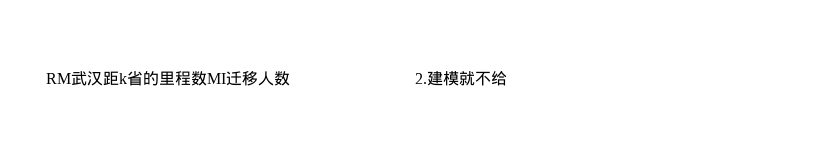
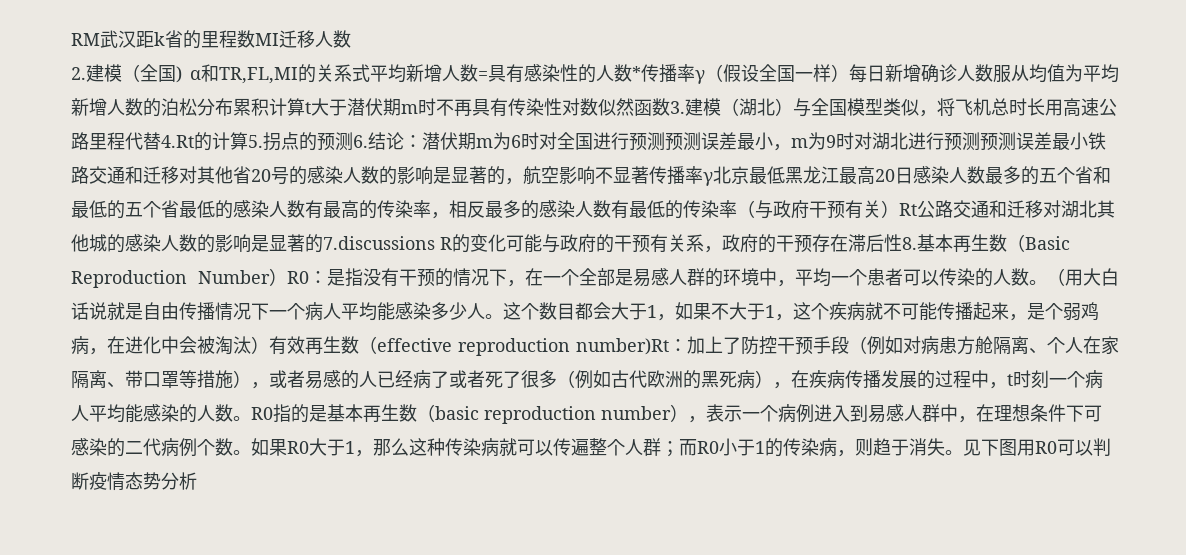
[459,70,507,86] 就不给 -> [122,64,1119,84] [71,98,1117,117] [71,132,1106,151] [71,166,1111,186] [71,200,1115,219] [71,234,1070,253] [71,268,1119,288] [71,302,1099,321] [71,336,1119,356] [71,370,1103,389] [71,404,1102,424] [71,438,1111,457] [71,472,197,491] （全国) α和TR,FL,MI的关系式平均新增人数=具有感染性的人数*传播率γ（假设全国一样）每日新增确诊人数服从均值为平均新增人数的泊松分布累积计算t大于潜伏期m时不再具有传染性对数似然函数3.建模（湖北）与全国模型类似，将飞机总时长用高速公路里程代替4.Rt的计算5.拐点的预测6.结论：潜伏期m为6时对全国进行预测预测误差最小，m为9时对湖北进行预测预测误差最小铁路交通和迁移对其他省20号的感染人数的影响是显著的，航空影响不显著传播率γ北京最低黑龙江最高20日感染人数最多的五个省和最低的五个省最低的感染人数有最高的传染率，相反最多的感染人数有最低的传染率（与政府干预有关）Rt公路交通和迁移对湖北其他城的感染人数的影响是显著的7.discussions R的变化可能与政府的干预有关系，政府的干预存在滞后性8.基本再生数（Basic Reproduction Number）R0：是指没有干预的情况下，在一个全部是易感人群的环境中，平均一个患者可以传染的人数。（用大白话说就是自由传播情况下一个病人平均能感染多少人。这个数目都会大于1，如果不大于1，这个疾病就不可能传播起来，是个弱鸡病，在进化中会被淘汰）有效再生数（effective reproduction number)Rt：加上了防控干预手段（例如对病患方舱隔离、个人在家隔离、带口罩等措施），或者易感的人已经病了或者死了很多（例如古代欧洲的黑死病），在疾病传播发展的过程中，t时刻一个病人平均能感染的人数。R0指的是基本再生数（basic reproduction number），表示一个病例进入到易感人群中，在理想条件下可感染的二代病例个数。如果R0大于1，那么这种传染病就可以传遍整个人群；而R0小于1的传染病，则趋于消失。见下图用R0可以判断疫情态势分析

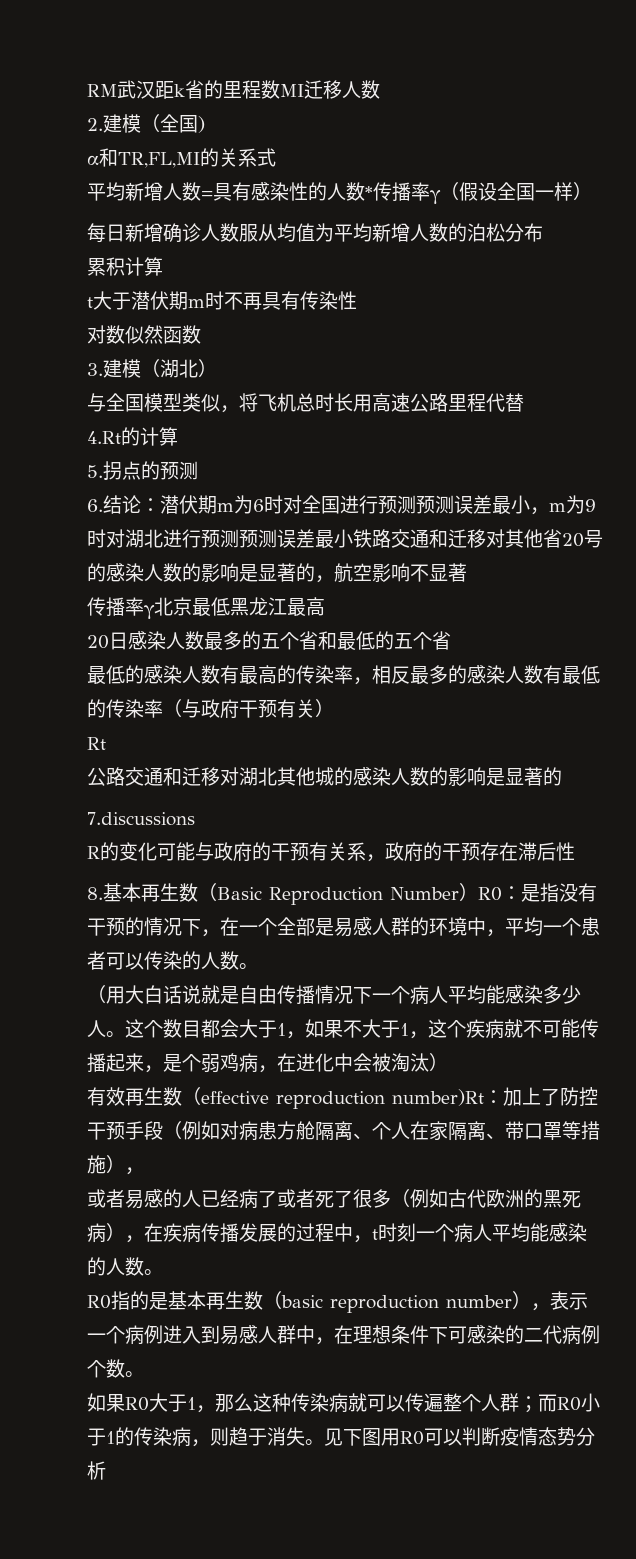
(182, 74) none -> (205, 124) //
(370, 73) none -> (276, 157) //
(849, 73) none -> (592, 191) //
(233, 107) none -> (543, 232) //
(305, 107) none -> (163, 266) //
(562, 107) none -> (357, 300) //
(670, 107) none -> (201, 334) //
(793, 107) none -> (217, 368) //
(161, 141) none -> (524, 402) //
(248, 141) none -> (178, 436) //
(353, 141) none -> (198, 470) //
(649, 175) none -> (467, 572) //
(875, 175) none -> (325, 606) //
(179, 209) none -> (451, 640) //
(899, 209) none -> (334, 708) //
(917, 209) none -> (106, 743) //
(323, 243) none -> (562, 776) //
(435, 243) none -> (195, 819) //
(902, 243) none -> (575, 851) //
(1047, 282) none -> (258, 966) //
(269, 345) none -> (448, 1062) //
(269, 385) none -> (144, 1171) //
(251, 418) none -> (163, 1272) //
(251, 452) none -> (144, 1374) //

